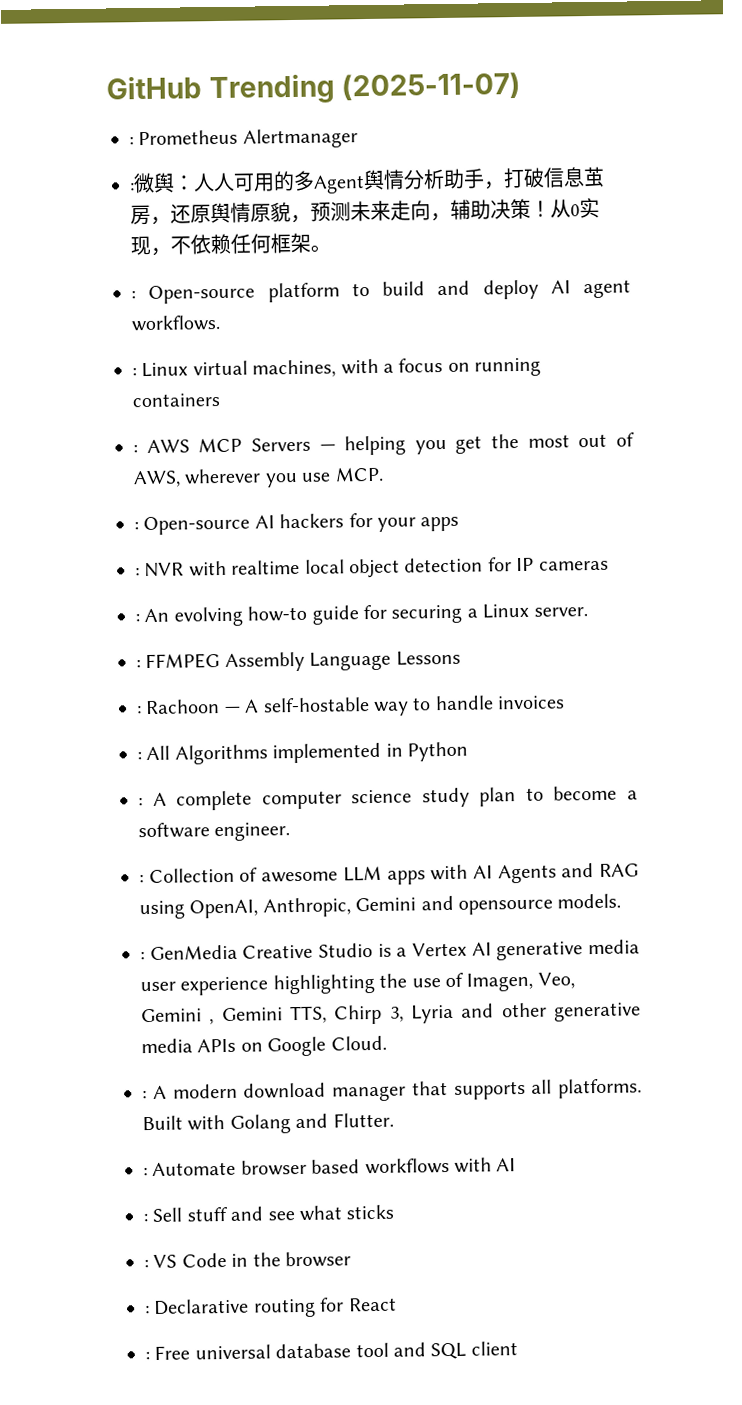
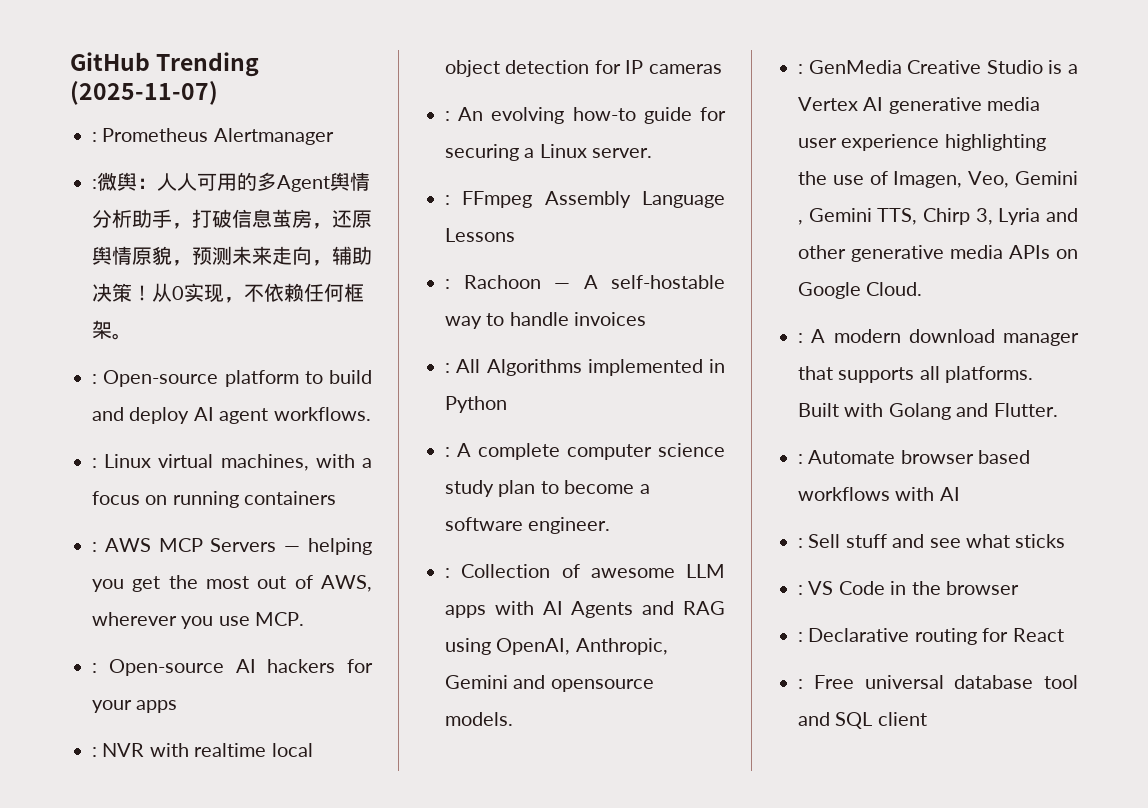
[145,653,221,670] FFMPEG -> [462,191,533,208] FFmpeg

